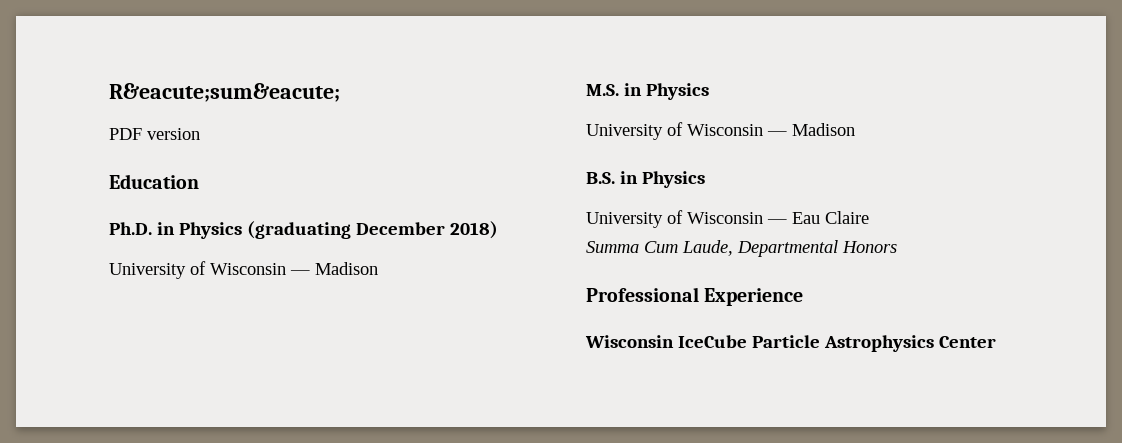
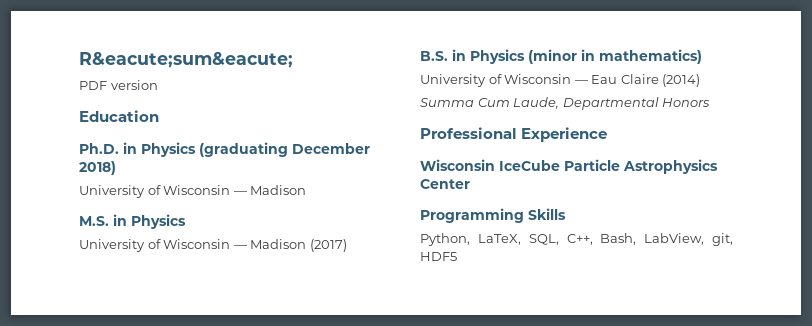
(855, 129) none -> [309,239,347,252] (2017)
(705, 179) none -> [528,49,702,64] (minor in mathematics)
(869, 217) none -> [662,74,701,87] (2014)
(996, 342) none -> [420,208,566,223] [420,233,733,246] [420,252,457,261] // Programming Skills // Python, LaTeX, SQL, C++, Bash, LabView, git, HDF5

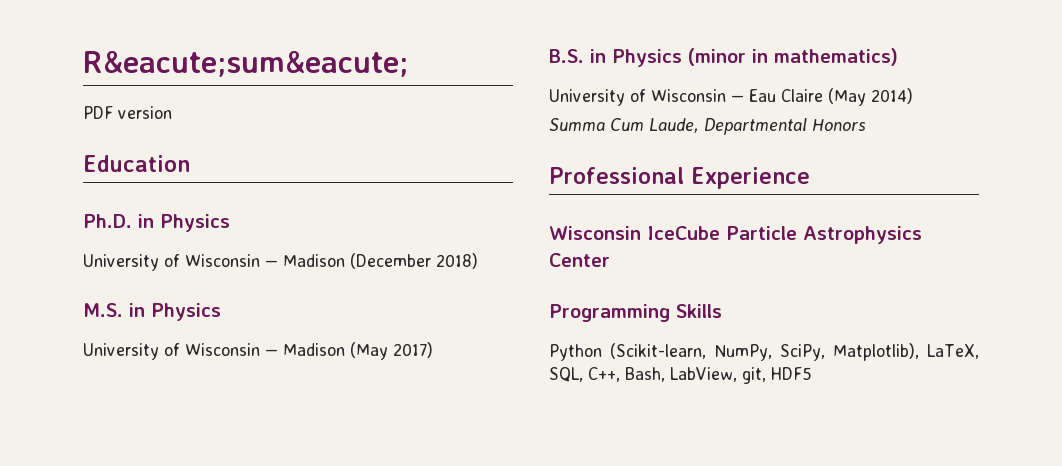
[199,142,370,157] [79,161,116,175] [79,185,307,198] (graduating December 2018) // University of Wisconsin — Madison -> [83,253,478,271] // University of Wisconsin — Madison (December 2018)
[309,239,347,252] (2017) -> [350,342,433,360] (May 2017)
[662,74,701,87] (2014) -> [828,88,913,106] (May 2014)
[420,233,470,246] Python, -> [549,343,920,361] Python (Scikit-learn, NumPy, SciPy, Matplotlib),

